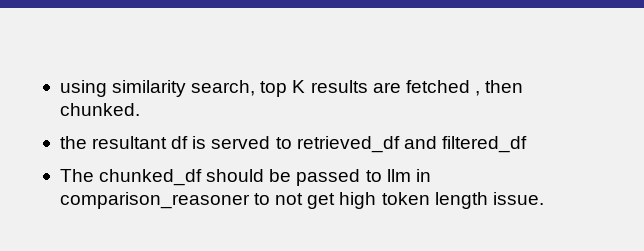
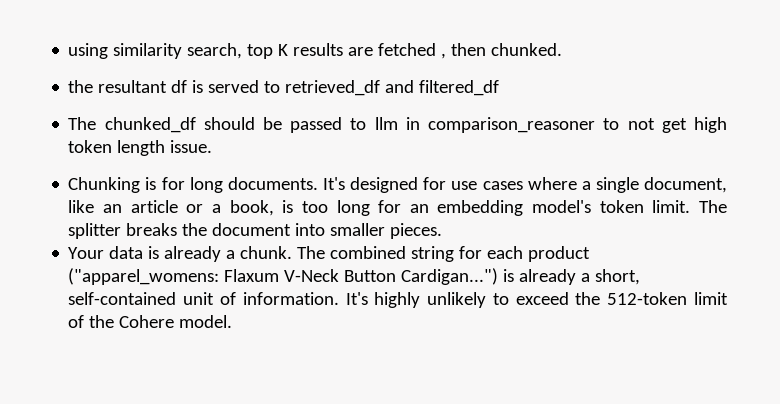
(544, 198) none -> [68,177,727,193] [68,200,727,216] [68,223,443,239] [68,246,591,262] [68,268,641,285] [68,292,728,308] [68,315,233,328] // Chunking is for long documents. It's designed for use cases where a single document, like an article or a book, is too long for an embedding model's token limit. The splitter breaks the document into smaller pieces. // Your data is already a chunk. The combined string for each product ("apparel_womens: Flaxum V-Neck Button Cardigan...") is already a short, self-contained unit of information. It's highly unlikely to exceed the 512-token limit of the Cohere model.

